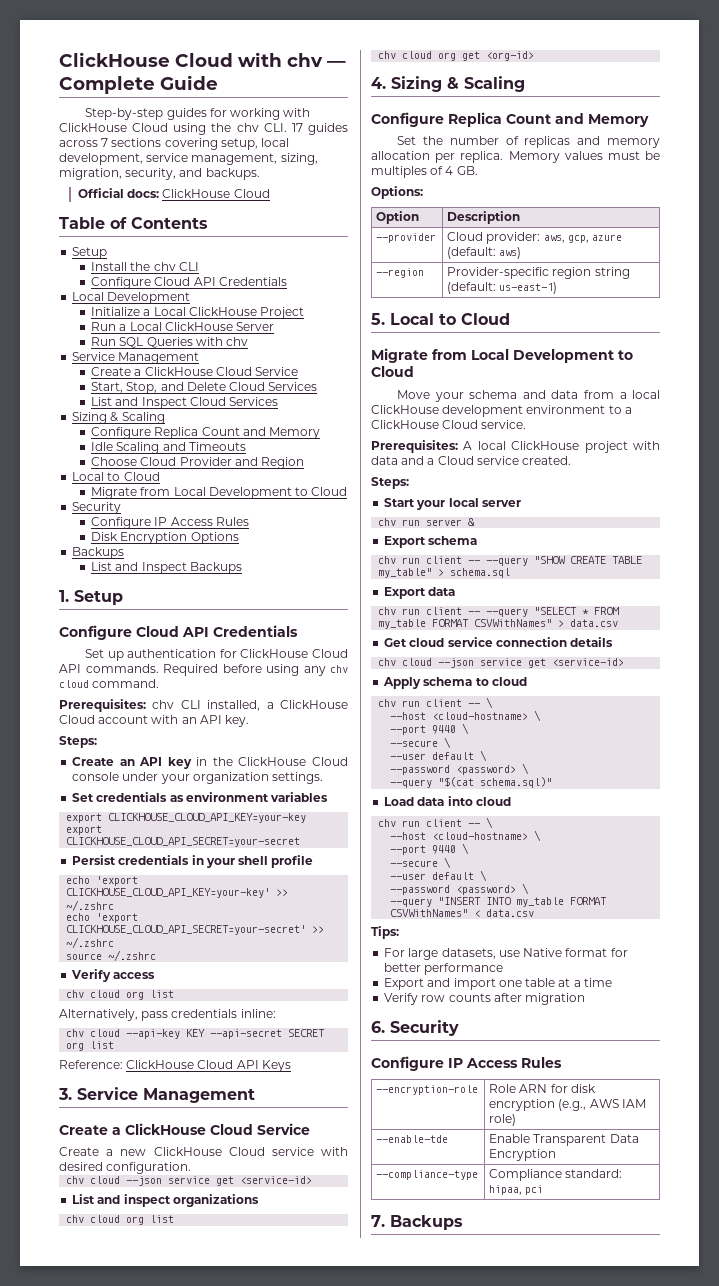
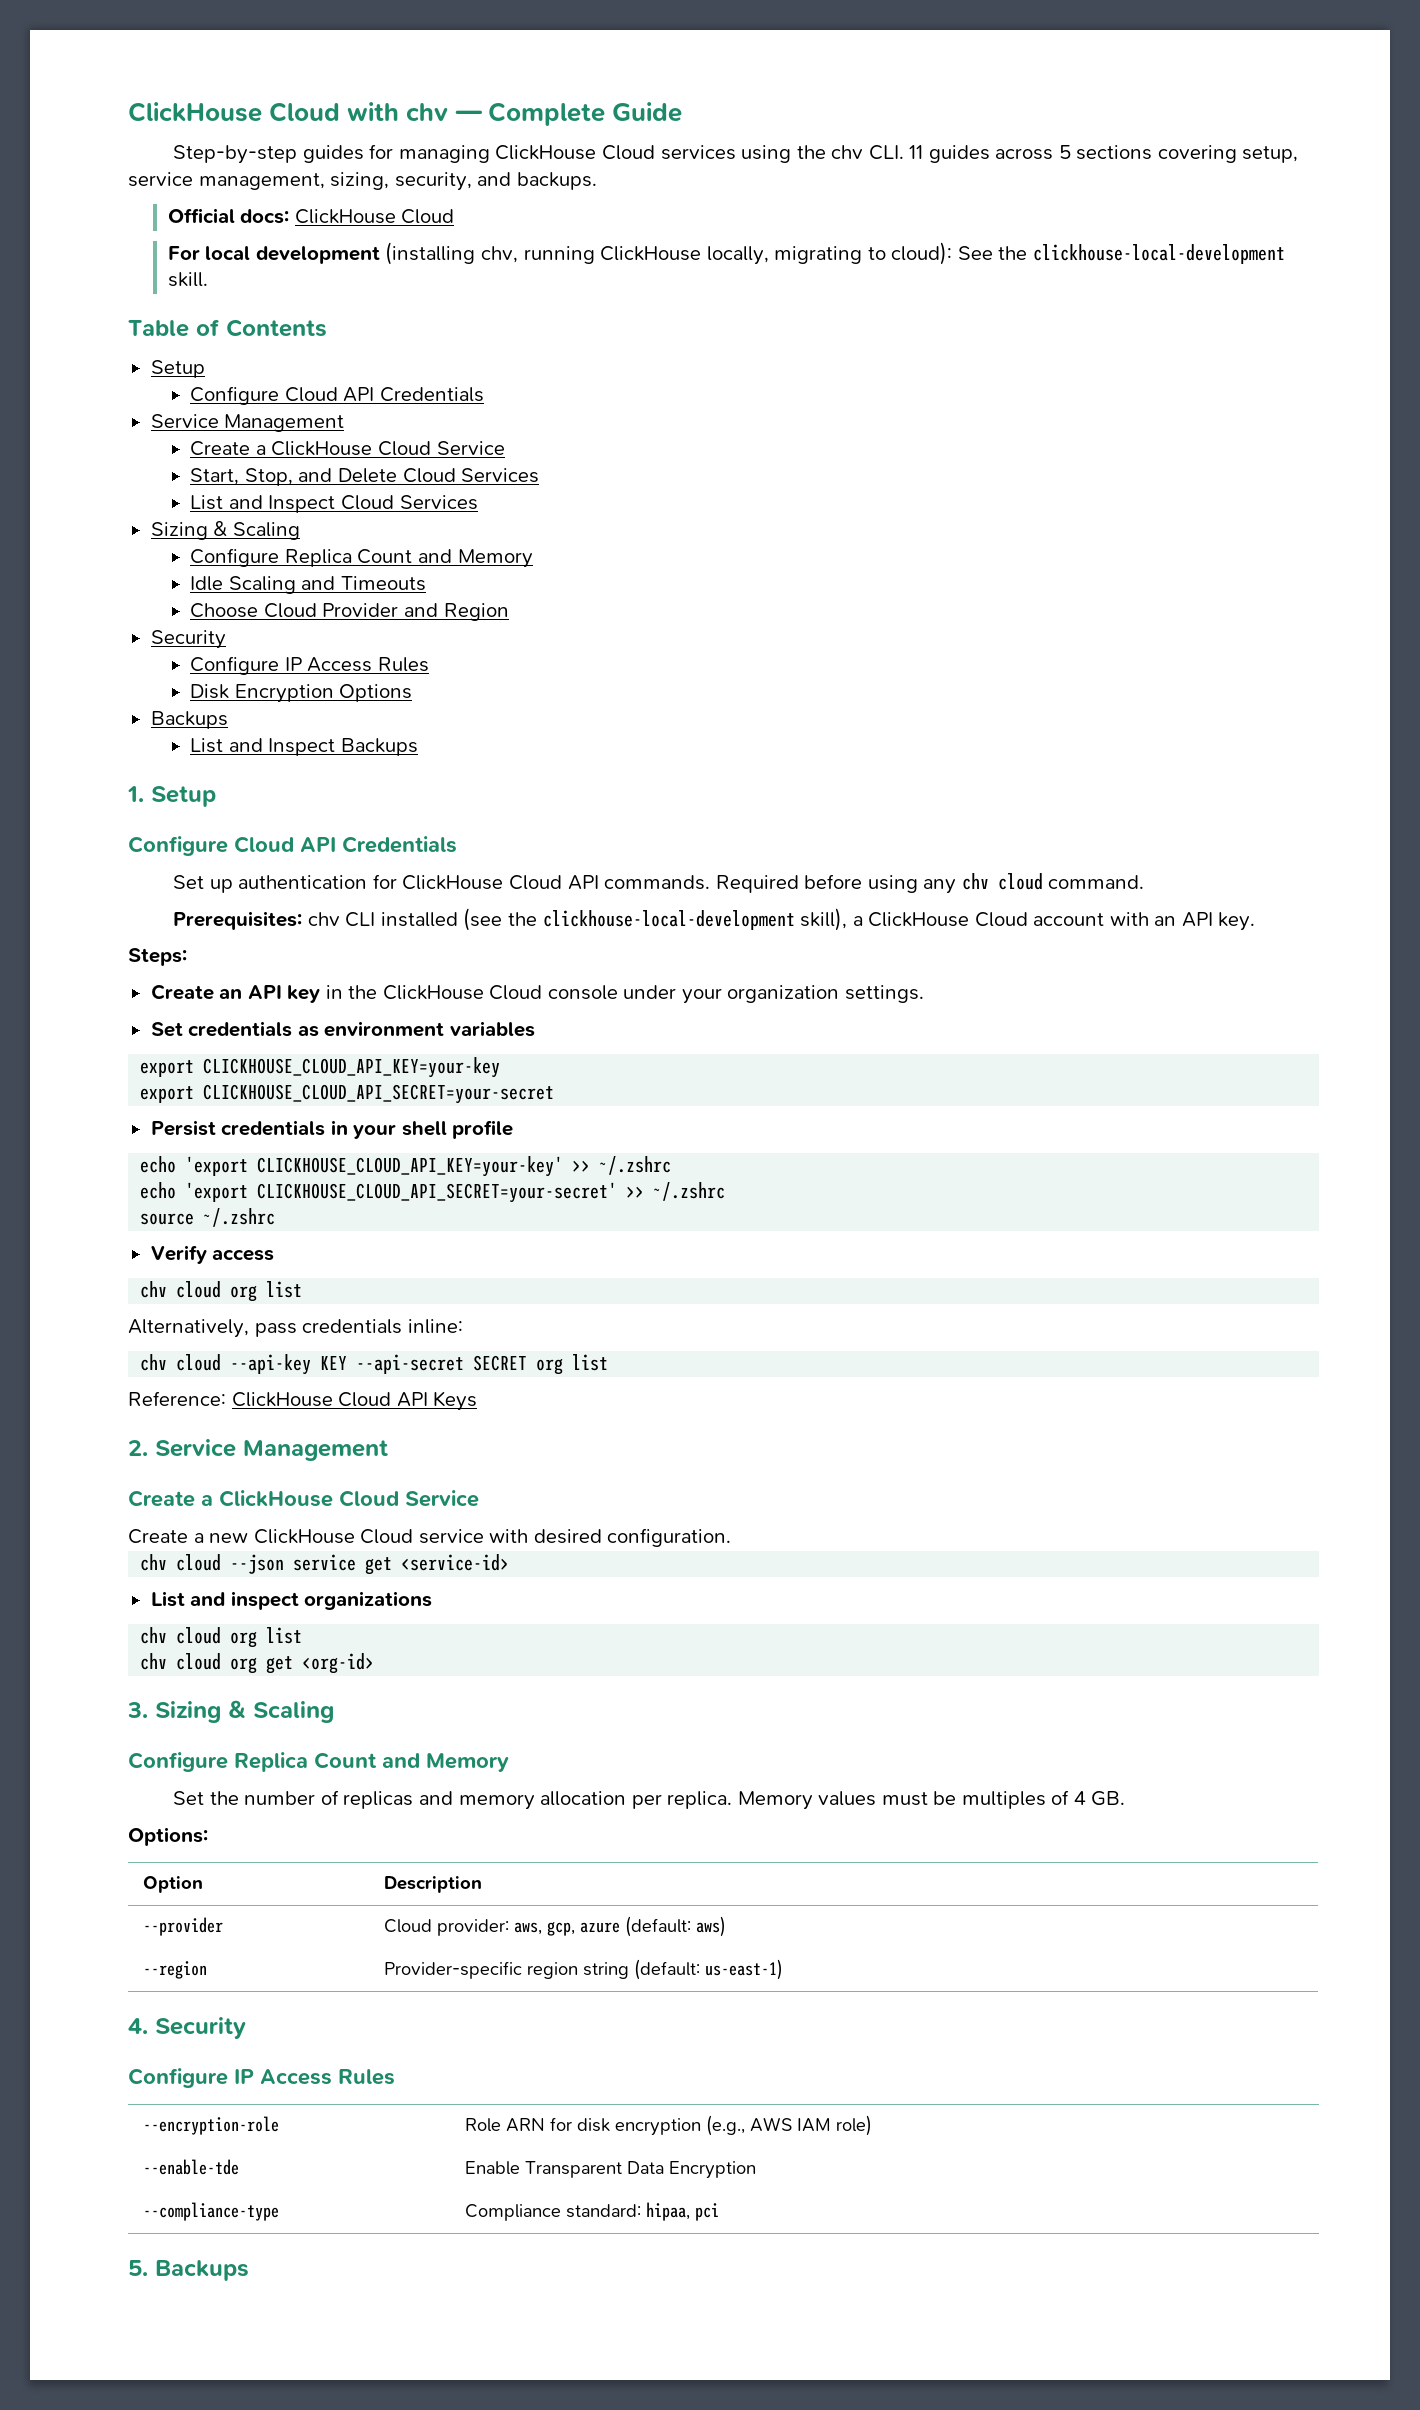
[230,108,311,120] [59,123,169,132] working with ClickHouse Cloud -> [398,145,736,163] managing ClickHouse Cloud services
[291,123,303,132] 17 -> [909,145,924,159] 11
[101,138,109,147] 7 -> [1058,145,1071,159] 5
[261,138,290,147] [59,153,143,165] local development, -> (1299, 154) none
[59,168,122,180] migration, -> (390, 181) none
(270, 193) none -> [167,242,1285,265] [167,272,208,287] // For local development (installing chv, running ClickHouse locally, migrating to cloud): See the clickhouse-local-development skill.
[91,262,199,271] [91,277,287,289] [72,292,191,304] [91,307,305,319] [91,322,275,331] [91,337,249,348] // Install the chv CLI // Configure Cloud API Credentials // Local Development // Initialize a Local ClickHouse Project // Run a Local ClickHouse Server // Run SQL Queries with chv -> [190,386,484,405] // Configure Cloud API Credentials
[72,472,160,481] [91,487,348,499] // Local to Cloud // Migrate from Local Development to Cloud -> (509, 612) none
[207,700,261,711] installed, -> [380,908,848,931] installed (see the clickhouse-local-development skill),
[58,1088,72,1100] 3. -> [128,1440,148,1456] 2.
[371,77,386,89] 4. -> [127,1702,148,1718] 3.
[371,313,510,325] [371,348,633,363] [371,366,414,377] [397,390,660,402] [371,405,632,417] [371,420,527,429] [371,440,660,453] [371,456,572,465] [371,477,409,489] [384,498,521,510] [378,518,476,526] [384,536,478,548] [378,556,643,566] [378,568,511,578] [384,587,456,599] [378,607,620,617] [378,619,619,629] [384,637,614,647] [378,658,625,668] [383,677,527,689] [378,697,494,708] [390,710,542,721] [390,723,470,735] [390,737,452,748] [390,750,488,761] [390,763,530,775] [390,777,553,788] [384,796,511,806] [378,817,494,828] [390,830,542,841] [390,843,470,855] [390,857,452,868] [390,870,488,881] [390,883,530,895] [390,897,608,907] [390,909,535,917] [371,926,399,939] [384,948,628,960] [384,963,504,975] [384,978,612,990] [384,993,586,1005] [371,1021,385,1033] 5. Local to Cloud // Migrate from Local Development to Cloud // Move your schema and data from a local ClickHouse development environment to a ClickHouse Cloud service. // Prerequisites: A local ClickHouse project with data and a Cloud service created. // Steps: // Start your local server // chv run server & // Export schema // chv run client -- --query "SHOW CREATE TABLE my_table" > schema.sql // Export data // chv run client -- --query "SELECT * FROM my_table FORMAT CSVWithNames" > data.csv // Get cloud service connection details // chv cloud --json service get <service-id> // Apply schema to cloud // chv run client -- \ // --host <cloud-hostname> \ // --port 9440 \ // --secure \ // --user default \ // --password <password> \ // --query "$(cat schema.sql)" // Load data into cloud // chv run client -- \ // --host <cloud-hostname> \ // --port 9440 \ // --secure \ // --user default \ // --password <password> \ // --query "INSERT INTO my_table FORMAT CSVWithNames" < data.csv // Tips: // For large datasets, use Native format for better performance // Export and import one table at a time // Verify row counts after migration // 6. -> [128,2018,148,2034] 4.
[371,1215,385,1227] 7. -> [128,2260,148,2276] 5.

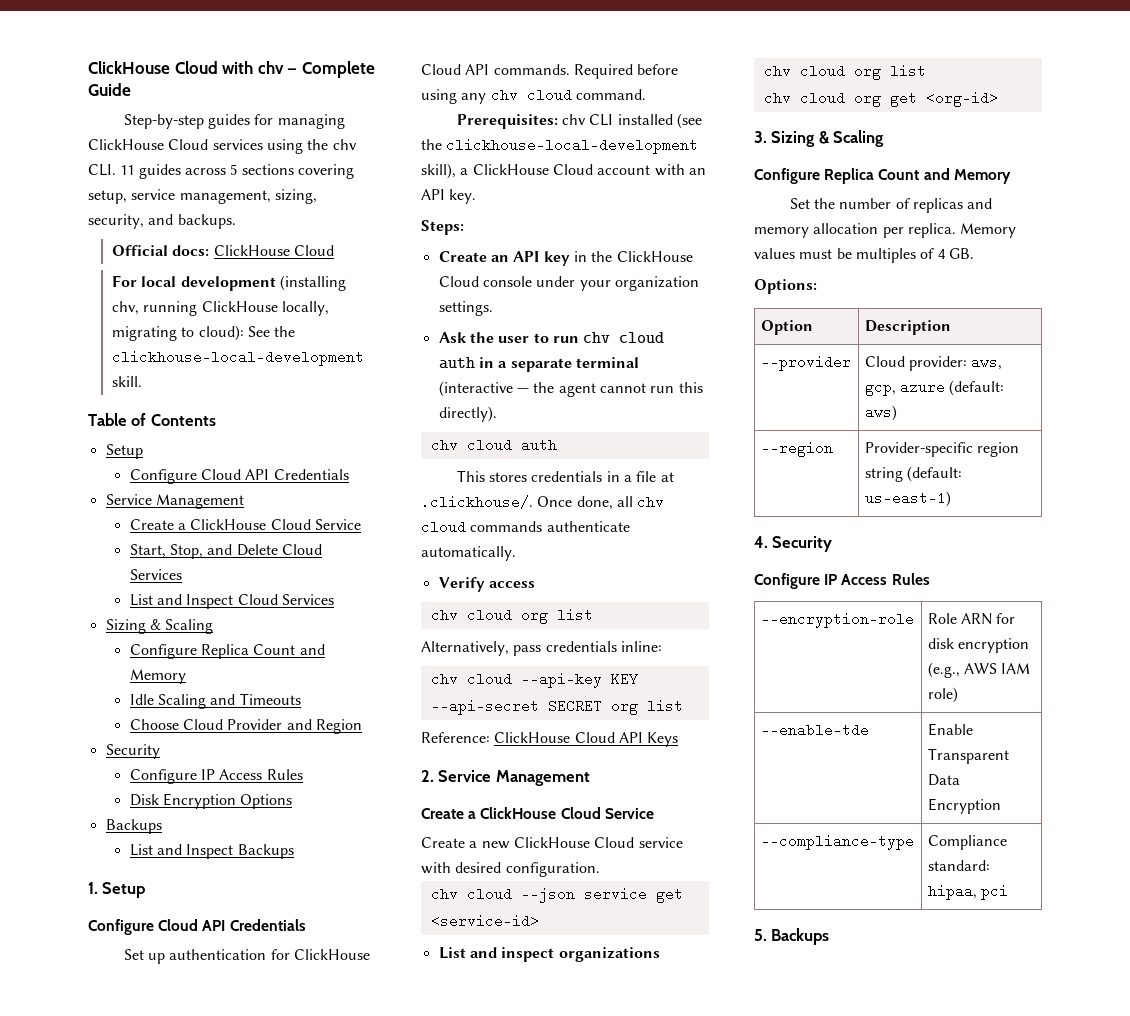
[150,1021,535,1037] [140,1057,501,1078] [140,1084,555,1104] [150,1120,514,1139] [140,1156,672,1177] [140,1182,726,1203] [140,1208,276,1227] Set credentials as environment variables // export CLICKHOUSE_CLOUD_API_KEY=your-key // export CLICKHOUSE_CLOUD_API_SECRET=your-secret // Persist credentials in your shell profile // echo 'export CLICKHOUSE_CLOUD_API_KEY=your-key' >> ~/.zshrc // echo 'export CLICKHOUSE_CLOUD_API_SECRET=your-secret' >> ~/.zshrc // source ~/.zshrc -> [438,332,665,343] [438,357,639,372] [438,381,703,397] [438,406,497,422] [430,438,557,452] [456,470,674,482] [421,495,665,510] [421,520,630,534] [421,546,516,561] Ask the user to run chv cloud auth in a separate terminal (interactive — the agent cannot run this directly). // chv cloud auth // This stores credentials in a file at .clickhouse/. Once done, all chv cloud commands authenticate automatically.

